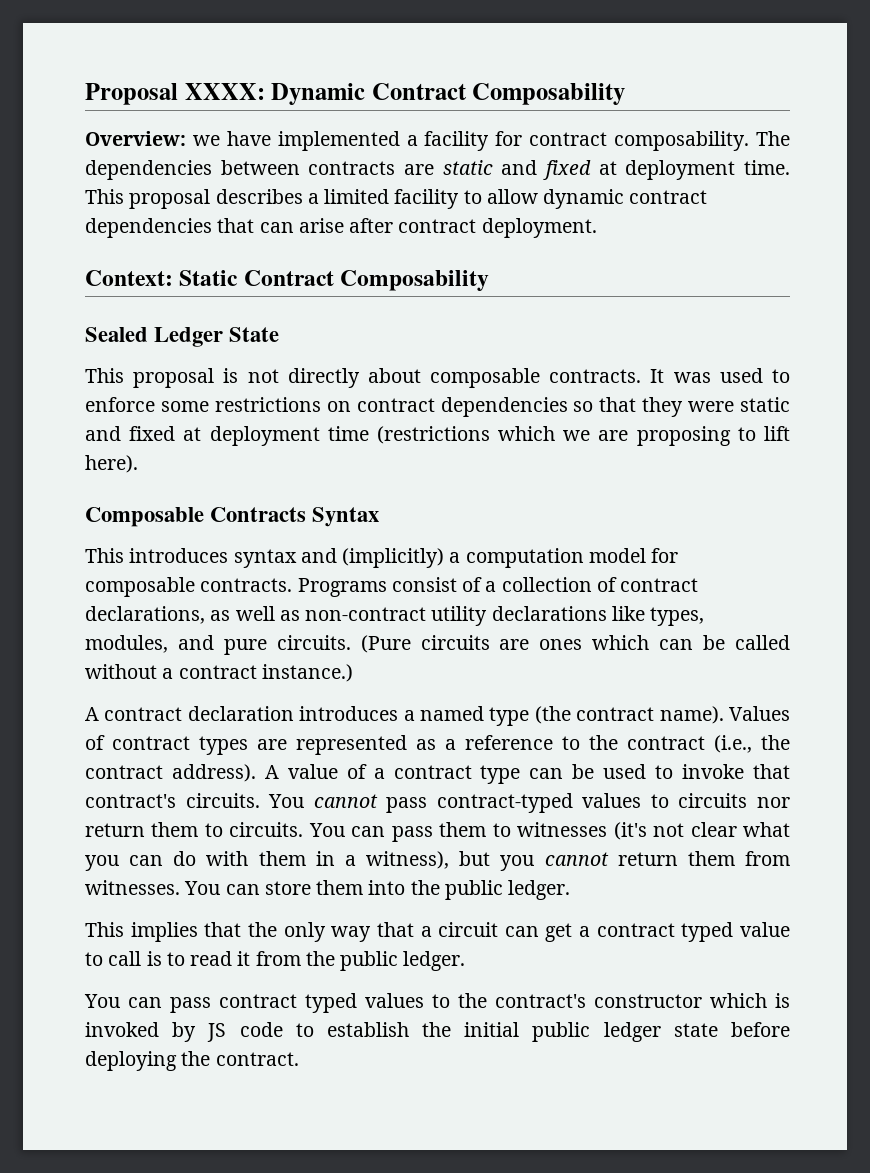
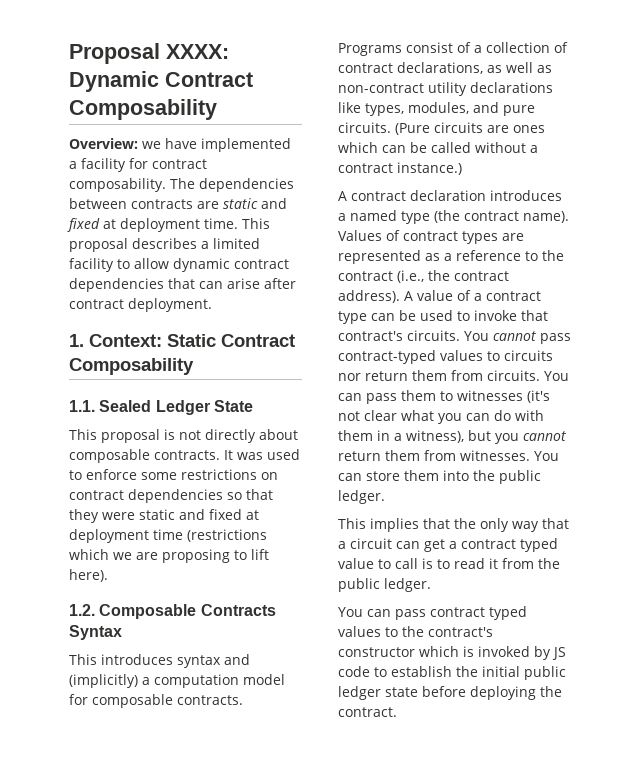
(597, 228) none -> [69,334,84,347] 1.
(490, 280) none -> [69,400,95,412] 1.1.
(138, 464) none -> [69,604,95,616] 1.2.
[204,823,223,837] to -> [451,370,483,381] from

